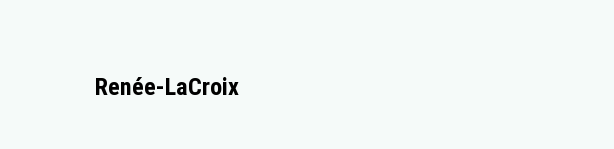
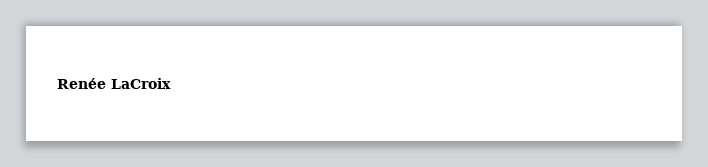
[95,77,239,95] Renée-LaCroix -> [57,78,171,89] Renée LaCroix

